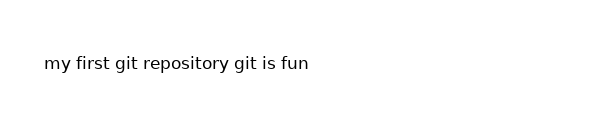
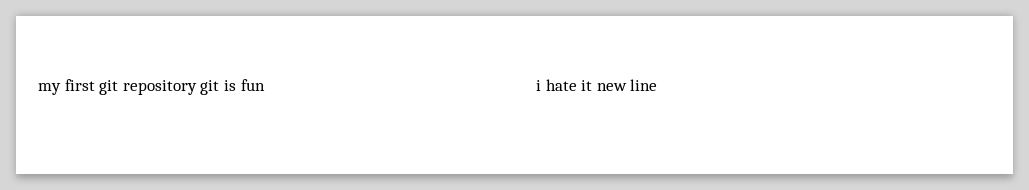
(309, 62) none -> [536,79,658,91] // i hate it new line

